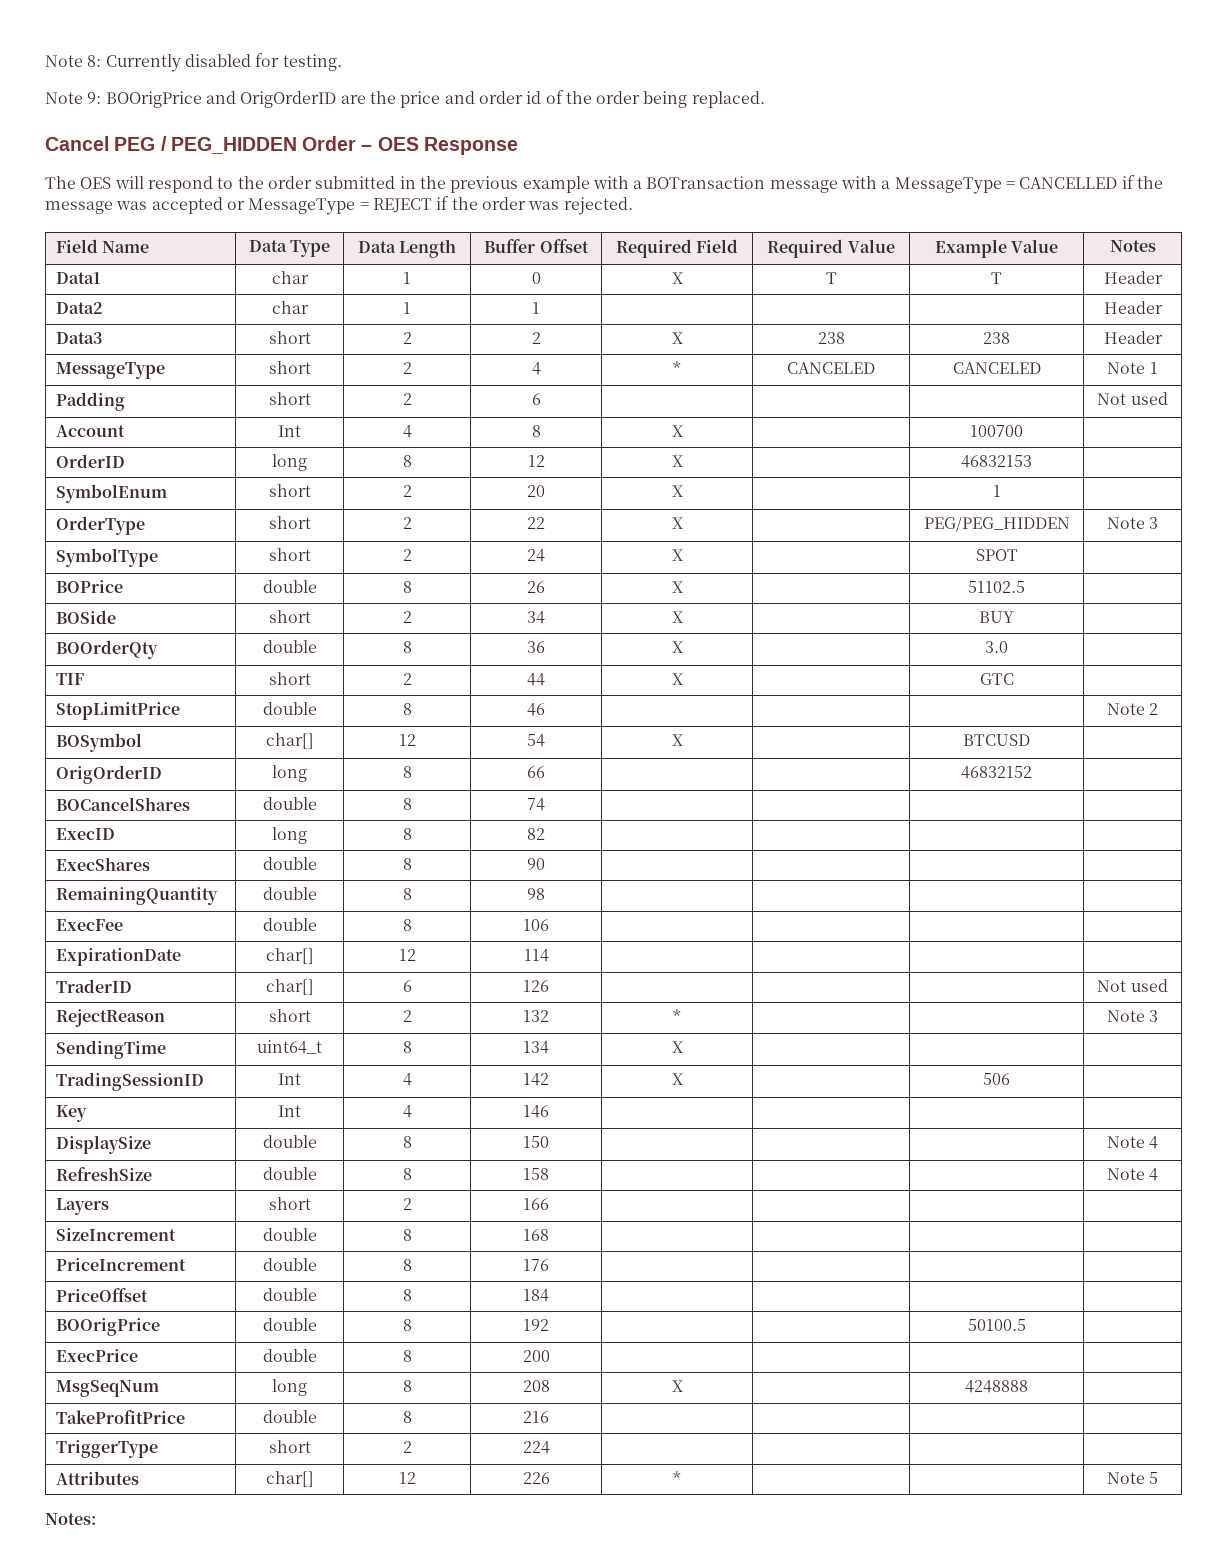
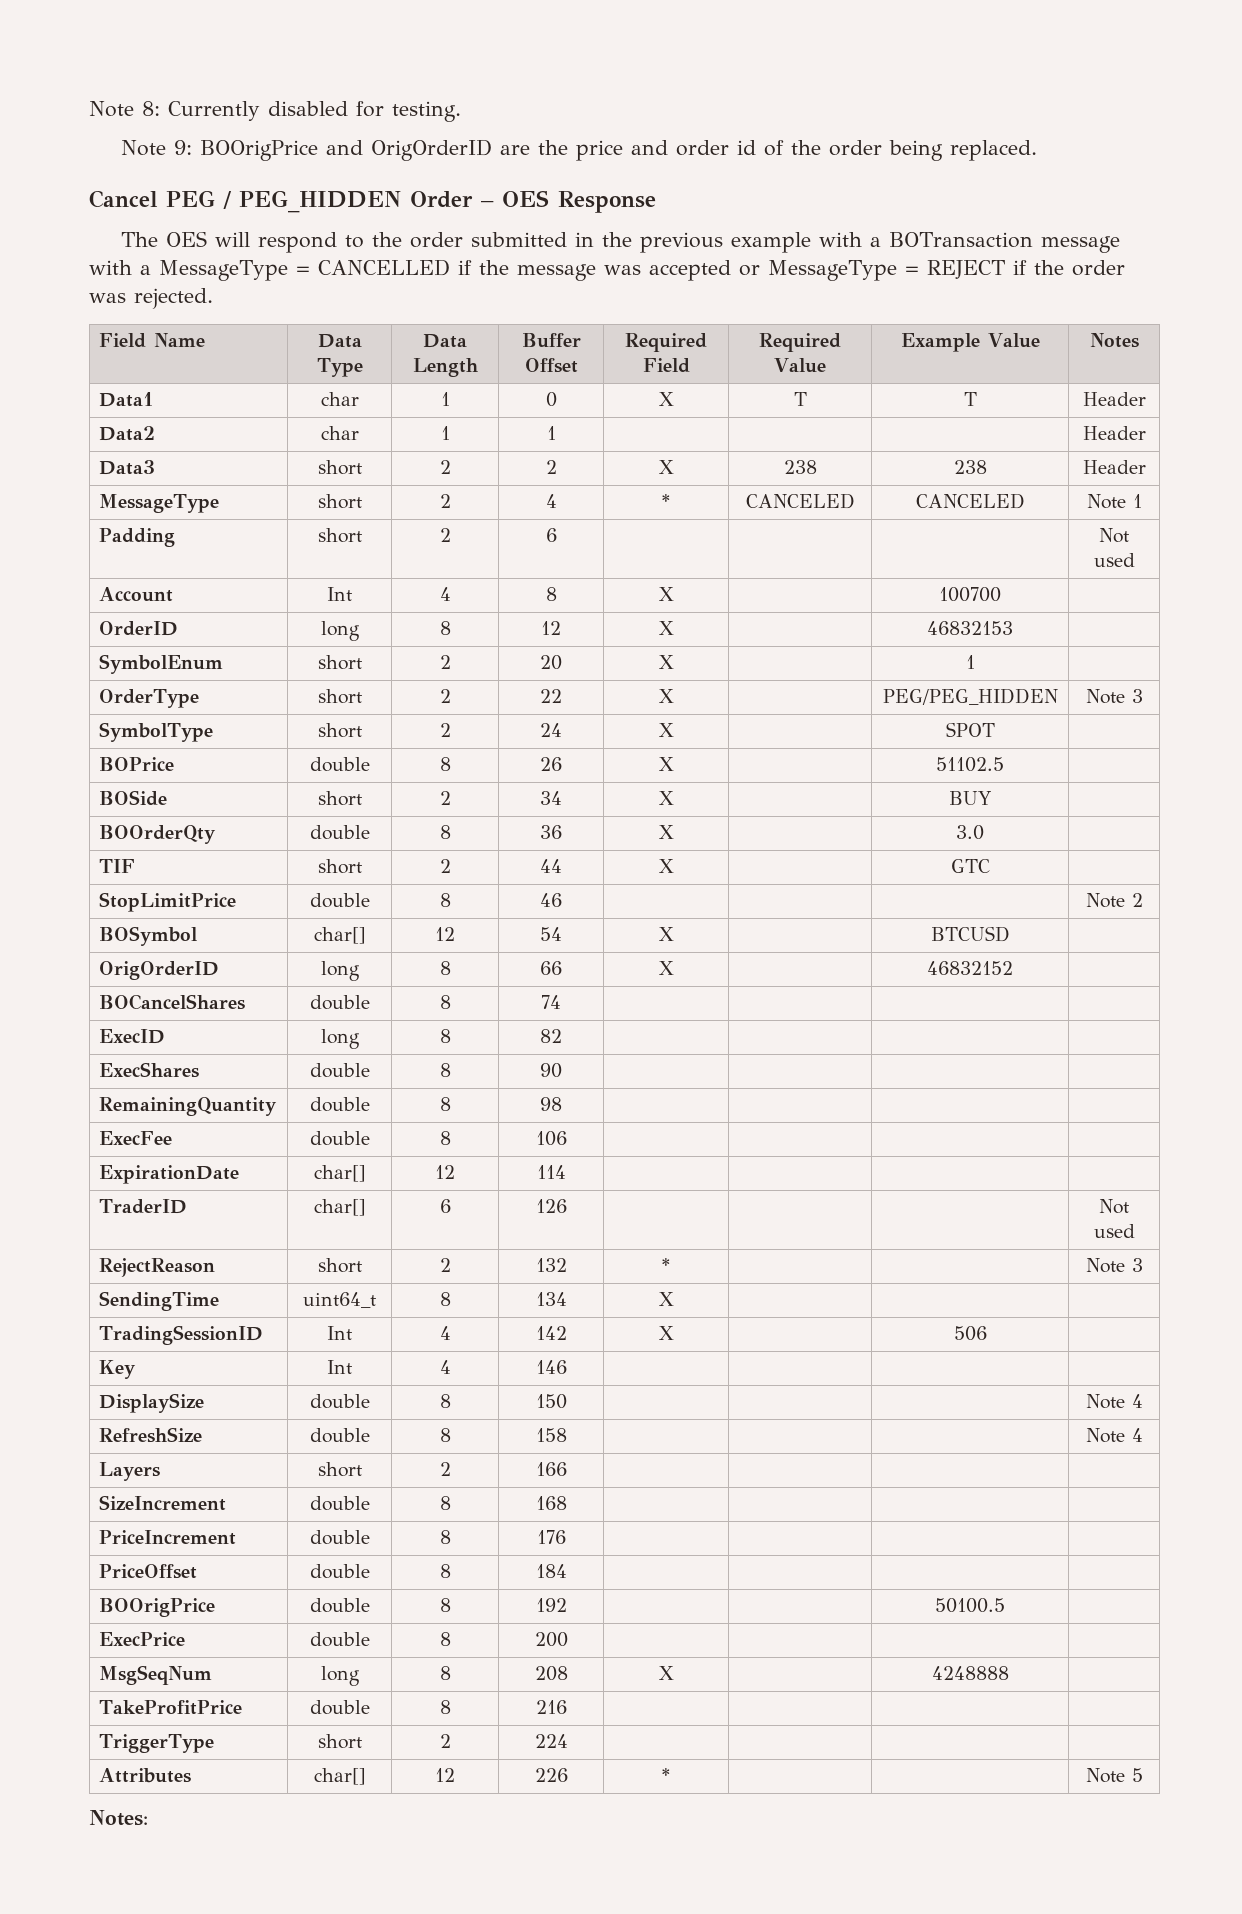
(545, 772) none -> [658,961,674,975] X

